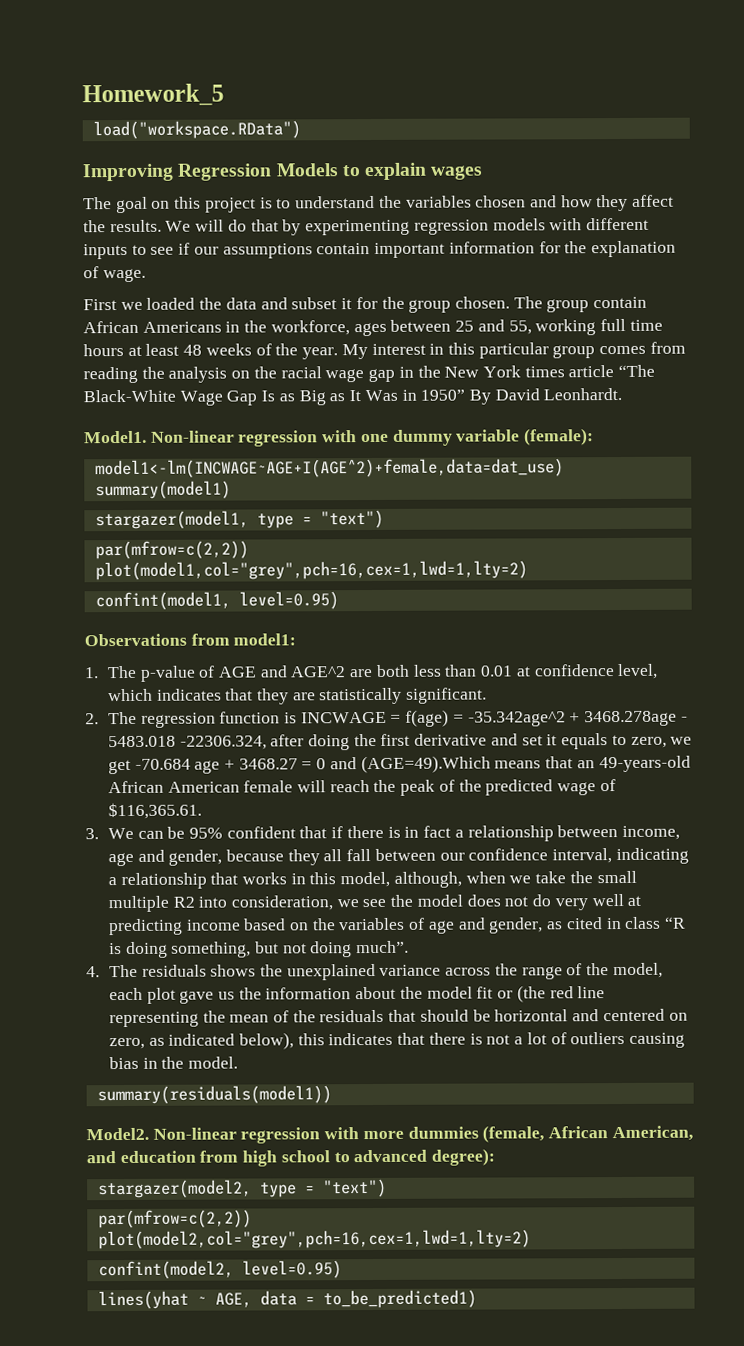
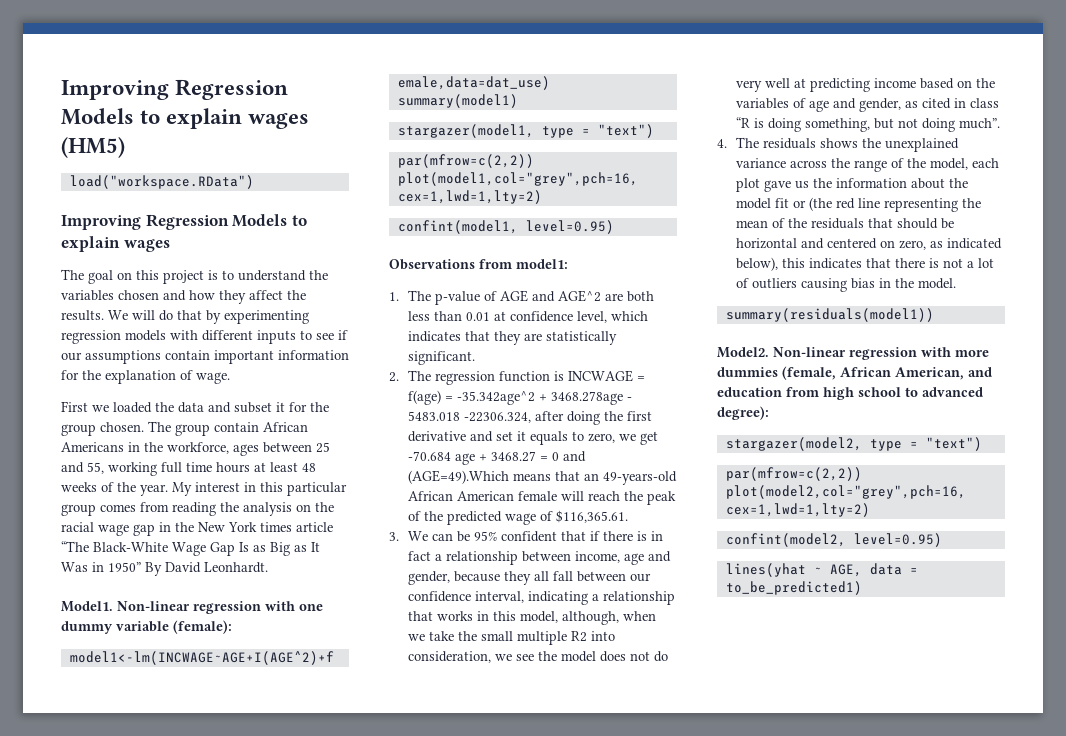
[82,83,224,107] Homework_5 -> [61,79,289,100] [61,108,310,129] [61,137,125,158] Improving Regression Models to explain wages (HM5)

